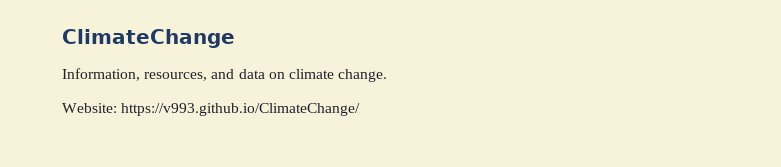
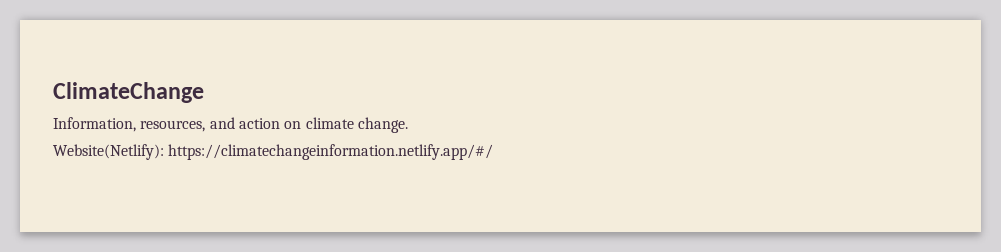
[238,69,265,79] data -> [238,118,280,129] action
[62,103,361,116] Website: https://v993.github.io/ClimateChange/ -> [53,144,494,160] Website(Netlify): https://climatechangeinformation.netlify.app/#/

